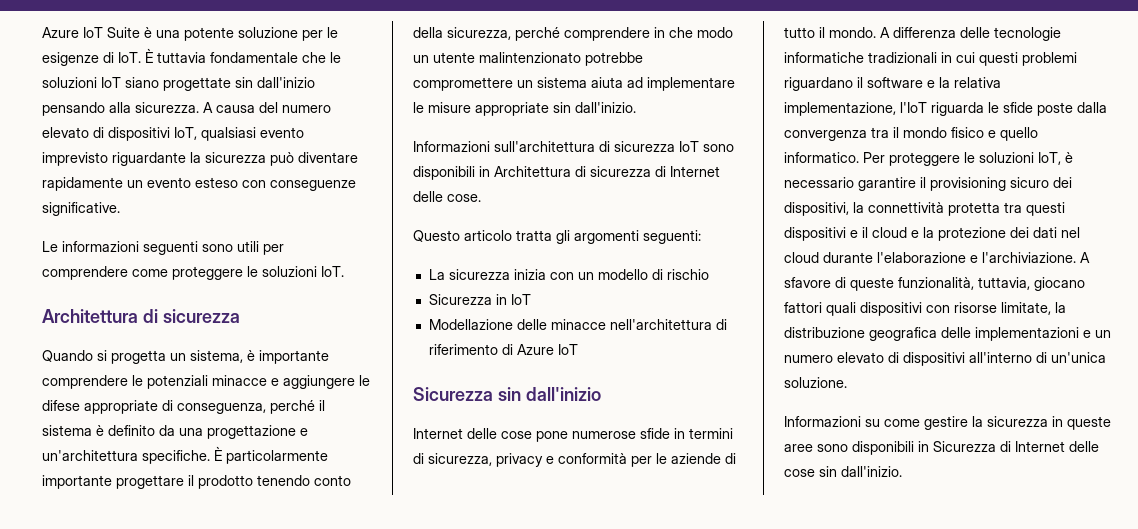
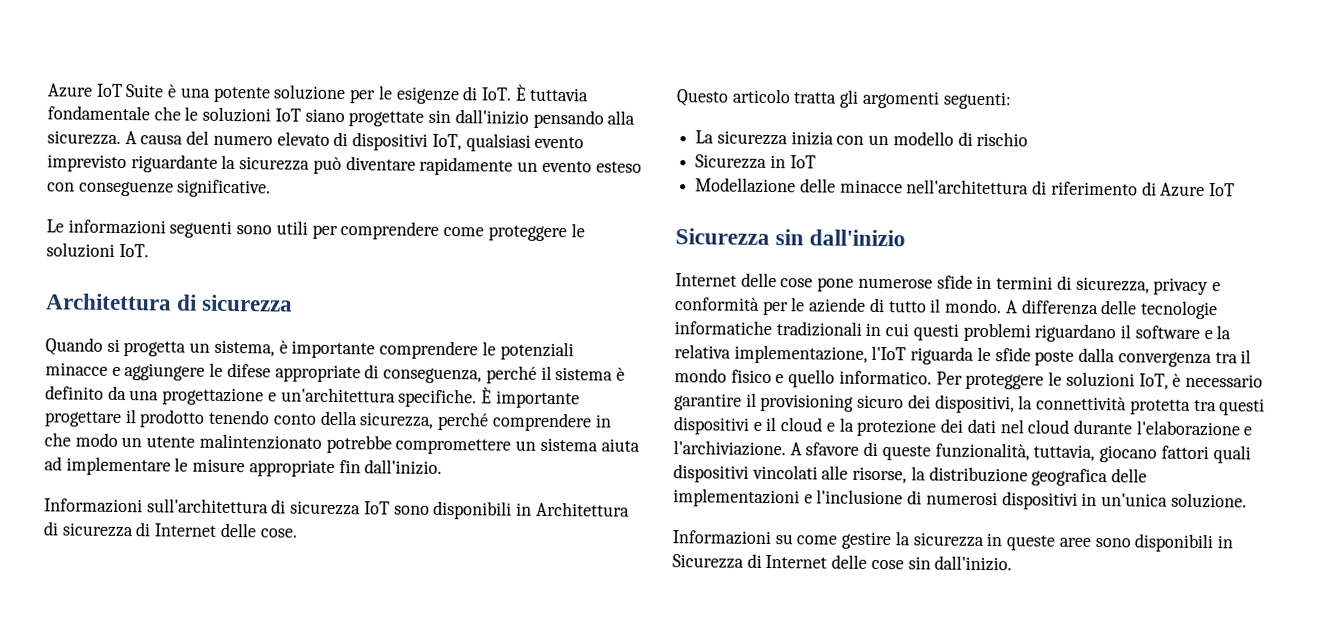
[226,450,328,464] particolarmente -> (493, 395) none
[553,102,571,113] sin -> [338,460,361,474] fin
[926,302,1051,315] con risorse limitate, -> [751,464,908,484] vincolati alle risorse,
[1095,330,1111,338] [784,352,1047,366] un numero elevato di dispositivi all'interno di -> [816,489,1098,510] l'inclusione di numerosi dispositivi in

